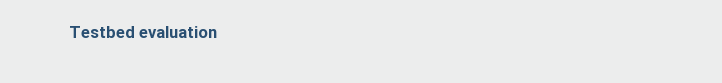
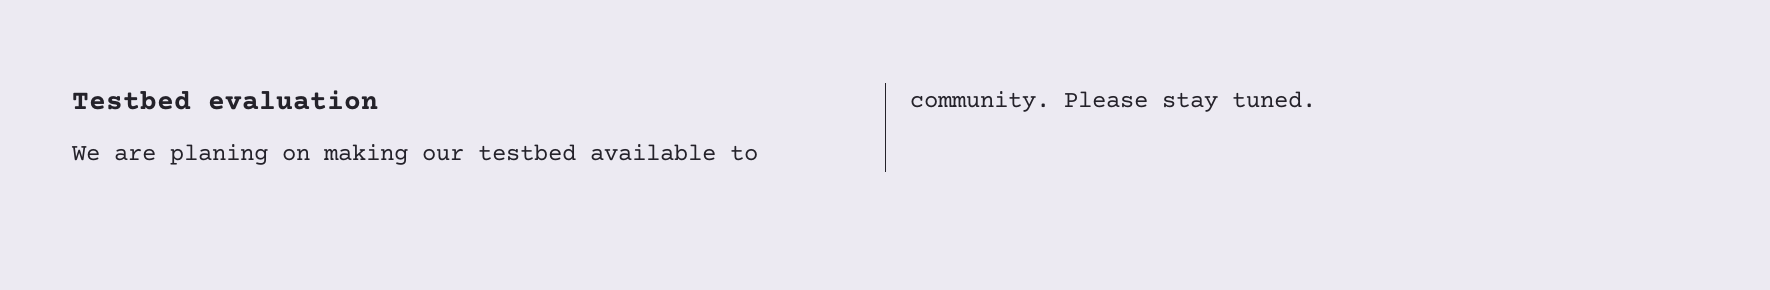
(218, 32) none -> [71,144,758,165] [910,91,1316,112] // We are planing on making our testbed available to community. Please stay tuned.

